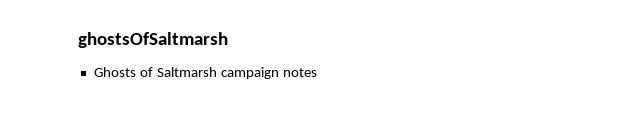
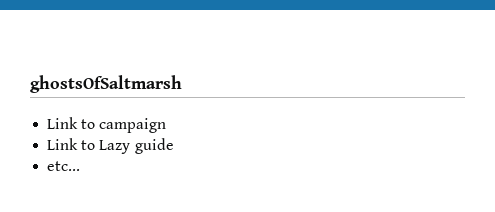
[93,67,317,79] Ghosts of Saltmarsh campaign notes -> [47,117,167,133] [47,138,174,154] [47,161,81,171] Link to campaign // Link to Lazy guide // etc...

